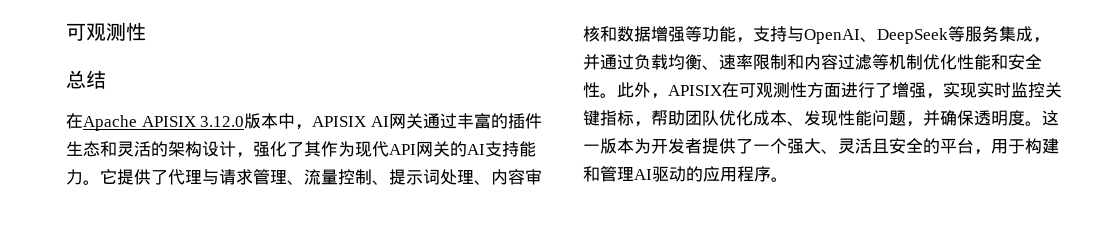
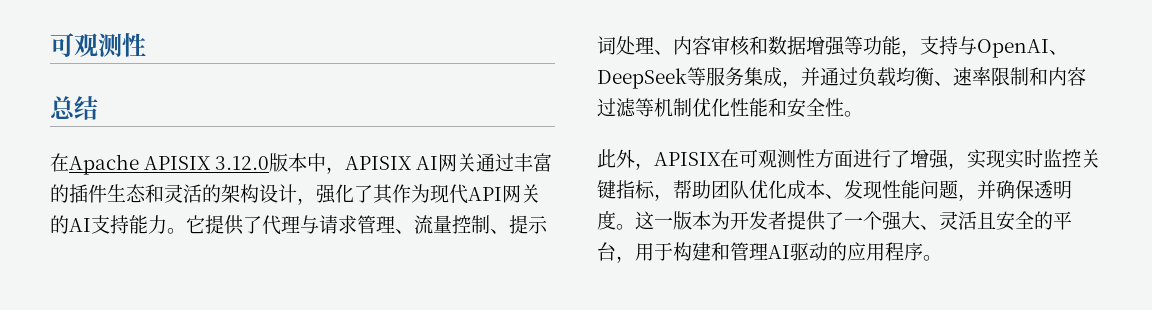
(617, 95) none -> (863, 114) //

